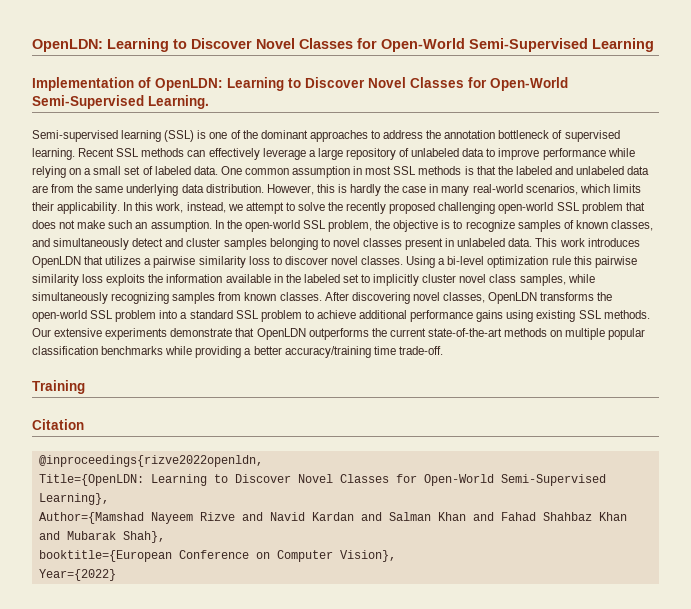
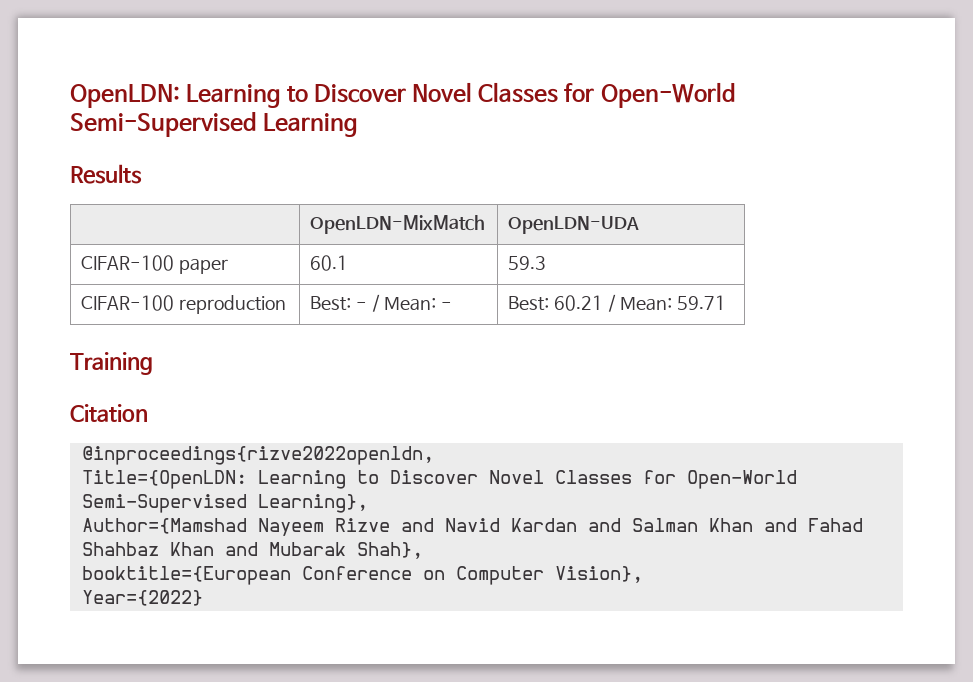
[32,77,568,91] [32,95,209,109] [32,130,620,142] [32,148,635,160] [32,166,650,178] [32,184,641,196] [32,202,645,214] [32,220,653,232] [32,238,640,250] [32,256,637,268] [32,274,595,286] [32,292,613,304] [32,310,650,322] [32,328,646,340] [32,346,443,358] Implementation of OpenLDN: Learning to Discover Novel Classes for Open-World Semi-Supervised Learning. // Semi-supervised learning (SSL) is one of the dominant approaches to address the annotation bottleneck of supervised learning. Recent SSL methods can effectively leverage a large repository of unlabeled data to improve performance while relying on a small set of labeled data. One common assumption in most SSL methods is that the labeled and unlabeled data are from the same underlying data distribution. However, this is hardly the case in many real-world scenarios, which limits their applicability. In this work, instead, we attempt to solve the recently proposed challenging open-world SSL problem that does not make such an assumption. In the open-world SSL problem, the objective is to recognize samples of known classes, and simultaneously detect and cluster samples belonging to novel classes present in unlabeled data. This work introduces OpenLDN that utilizes a pairwise similarity loss to discover novel classes. Using a bi-level optimization rule this pairwise similarity loss exploits the information available in the labeled set to implicitly cluster novel class samples, while simultaneously recognizing samples from known classes. After discovering novel classes, OpenLDN transforms the open-world SSL problem into a standard SSL problem to achieve additional performance gains using existing SSL methods. Our extensive experiments demonstrate that OpenLDN outperforms the current state-of-the-art methods on multiple popular classification benchmarks while providing a better accuracy/training time trade-off. -> [70,164,142,184] [310,215,486,234] [508,216,640,234] [81,255,228,274] [310,255,349,271] [508,256,547,270] [81,295,286,314] [310,294,453,312] [508,294,727,312] Results // | OpenLDN-MixMatch | OpenLDN-UDA // CIFAR-100 paper | 60.1 | 59.3 // CIFAR-100 reproduction | Best: - / Mean: - | Best: 60.21 / Mean: 59.71

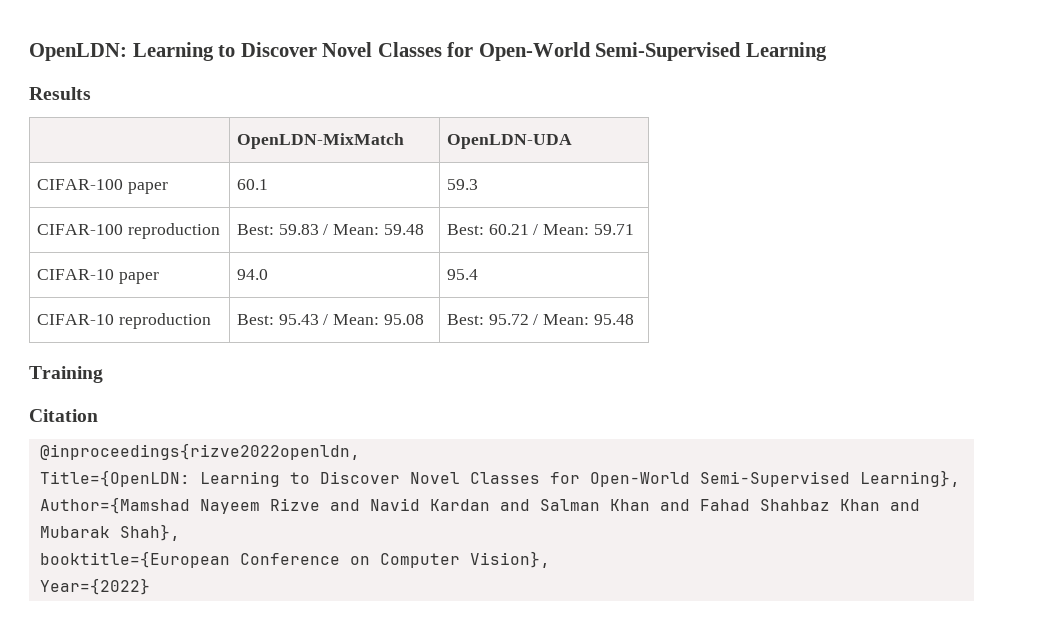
[355,294,453,312] - / Mean: - -> [278,224,424,235] 59.83 / Mean: 59.48
(727, 302) none -> [36,269,159,284] [236,269,268,280] [446,269,478,280] [36,313,211,329] [236,314,424,325] [446,314,634,325] // CIFAR-10 paper | 94.0 | 95.4 // CIFAR-10 reproduction | Best: 95.43 / Mean: 95.08 | Best: 95.72 / Mean: 95.48

